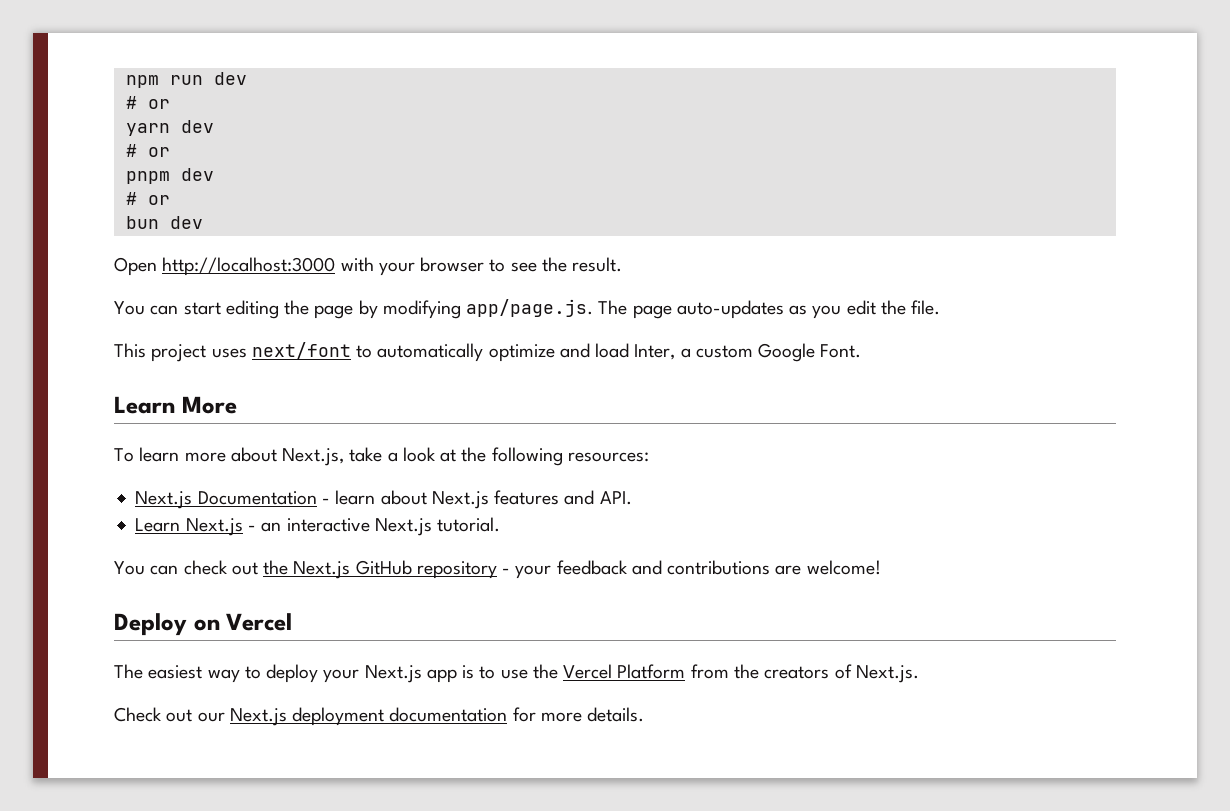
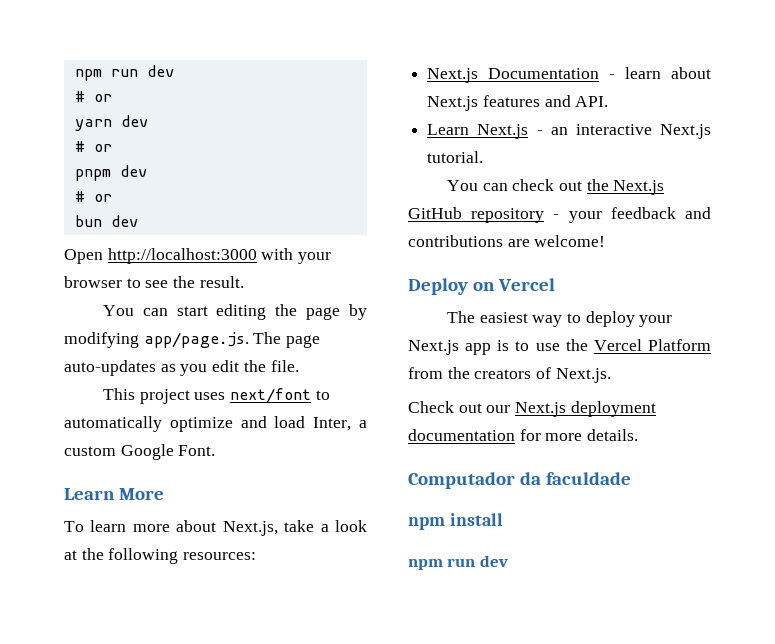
(645, 714) none -> [408,472,631,489] [408,513,503,530] [408,555,508,570] // Computador da faculdade // npm install // npm run dev

